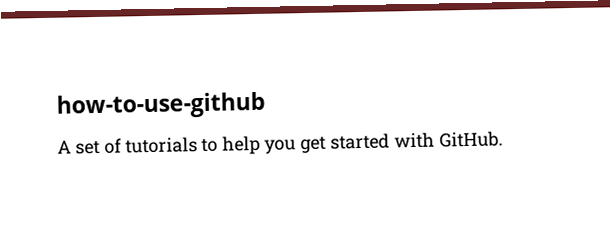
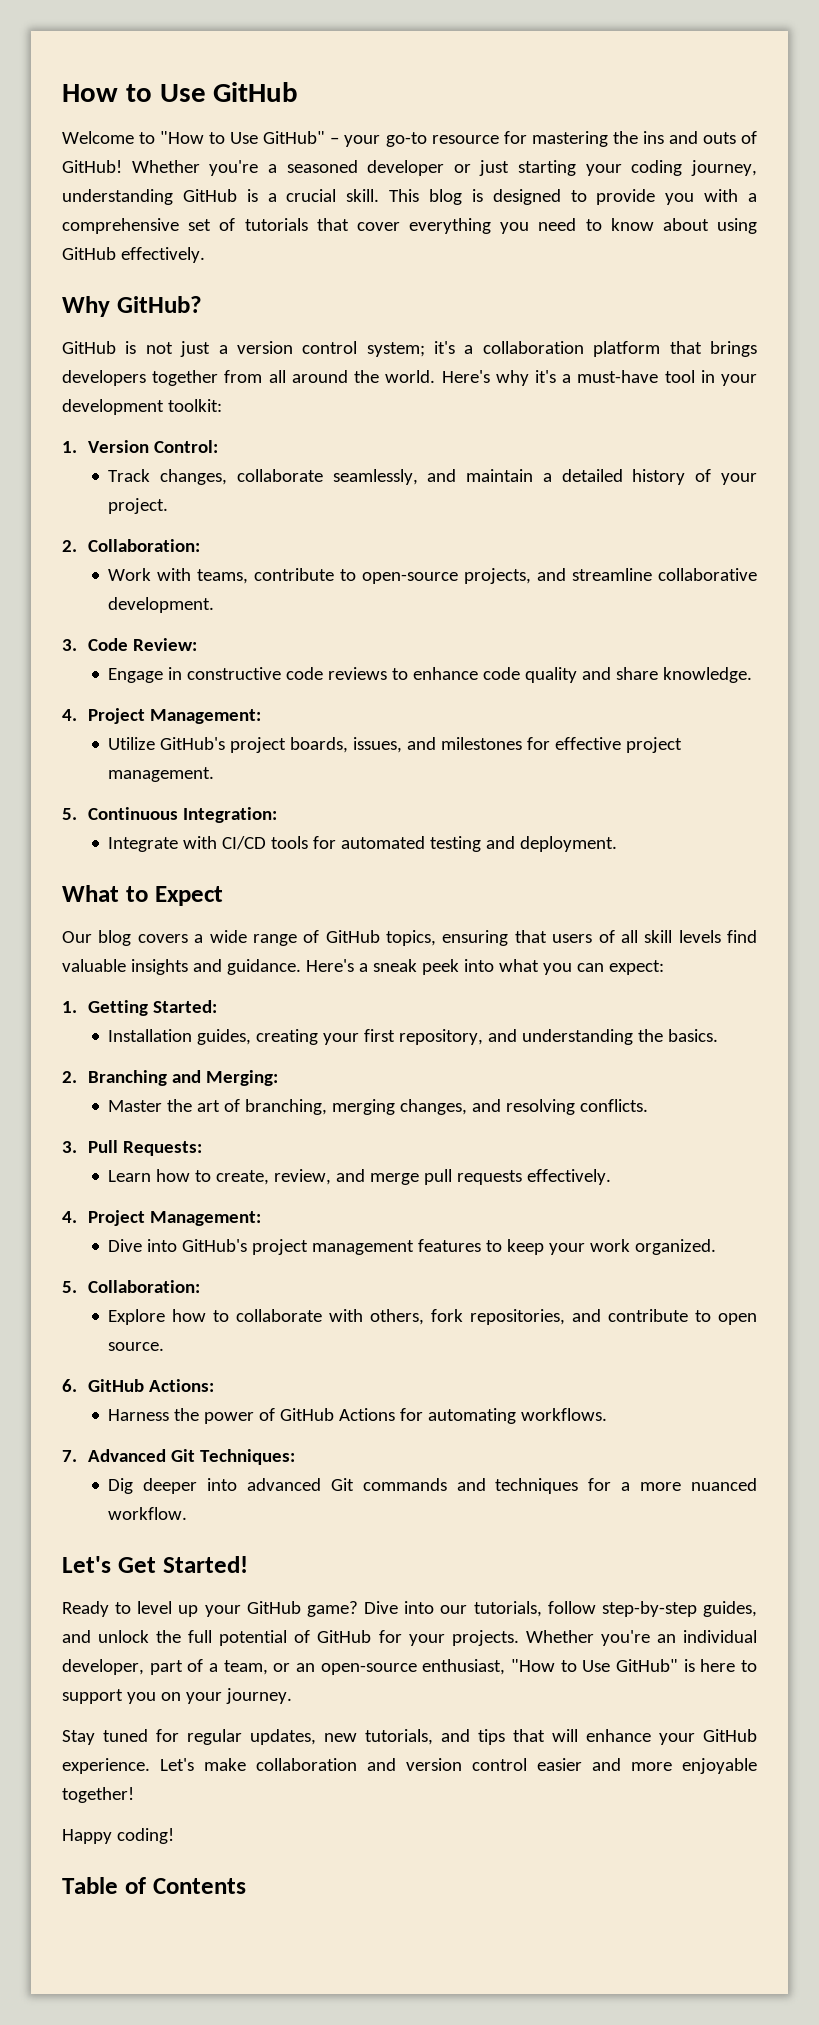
[56,91,266,120] [57,131,503,155] how-to-use-github // A set of tutorials to help you get started with GitHub. -> [62,82,299,102] [62,131,757,147] [62,160,757,176] [62,189,758,205] [62,218,757,234] [62,247,205,263] [62,296,202,317] [62,341,758,357] [62,370,757,386] [62,399,222,415] [62,440,218,453] [108,469,758,485] [108,498,169,514] [62,539,200,552] [108,568,757,584] [108,597,215,613] [62,638,197,651] [108,667,753,683] [62,708,261,724] [108,737,683,753] [108,767,215,782] [62,807,277,823] [108,836,618,852] [62,885,223,906] [62,930,757,946] [62,959,664,975] [62,1000,217,1016] [108,1029,719,1045] [62,1070,278,1086] [108,1099,649,1115] [62,1140,202,1156] [108,1169,612,1185] [62,1210,261,1226] [108,1239,717,1255] [62,1280,200,1293] [108,1309,757,1325] [108,1342,165,1351] [62,1379,214,1392] [108,1408,608,1424] [62,1449,295,1465] [108,1478,757,1494] [108,1507,188,1520] [62,1556,248,1573] [62,1601,757,1617] [62,1630,757,1646] [62,1659,757,1675] [62,1688,292,1704] [62,1729,757,1745] [62,1758,757,1774] [62,1787,134,1803] [62,1828,174,1844] [62,1877,246,1894] How to Use GitHub // Welcome to "How to Use GitHub" – your go-to resource for mastering the ins and outs of GitHub! Whether you're a seasoned developer or just starting your coding journey, understanding GitHub is a crucial skill. This blog is designed to provide you with a comprehensive set of tutorials that cover everything you need to know about using GitHub effectively. // Why GitHub? // GitHub is not just a version control system; it's a collaboration platform that brings developers together from all around the world. Here's why it's a must-have tool in your development toolkit: // 1. Version Control: // Track changes, collaborate seamlessly, and maintain a detailed history of your project. // 2. Collaboration: // Work with teams, contribute to open-source projects, and streamline collaborative development. // 3. Code Review: // Engage in constructive code reviews to enhance code quality and share knowledge. // 4. Project Management: // Utilize GitHub's project boards, issues, and milestones for effective project management. // 5. Continuous Integration: // Integrate with CI/CD tools for automated testing and deployment. // What to Expect // Our blog covers a wide range of GitHub topics, ensuring that users of all skill levels find valuable insights and guidance. Here's a sneak peek into what you can expect: // 1. Getting Started: // Installation guides, creating your first repository, and understanding the basics. // 2. Branching and Merging: // Master the art of branching, merging changes, and resolving conflicts. // 3. Pull Requests: // Learn how to create, review, and merge pull requests effectively. // 4. Project Management: // Dive into GitHub's project management features to keep your work organized. // 5. Collaboration: // Explore how to collaborate with others, fork repositories, and contribute to open source. // 6. GitHub Actions: // Harness the power of GitHub Actions for automating workflows. // 7. Advanced Git Techniques: // Dig deeper into advanced Git commands and techniques for a more nuanced workflow. // Let's Get Started! // Ready to level up your GitHub game? Dive into our tutorials, follow step-by-step guides, and unlock the full potential of GitHub for your projects. Whether you're an individual developer, part of a team, or an open-source enthusiast, "How to Use GitHub" is here to support you on your journey. // Stay tuned for regular updates, new tutorials, and tips that will enhance your GitHub experience. Let's make collaboration and version control easier and more enjoyable together! // Happy coding! // Table of Contents

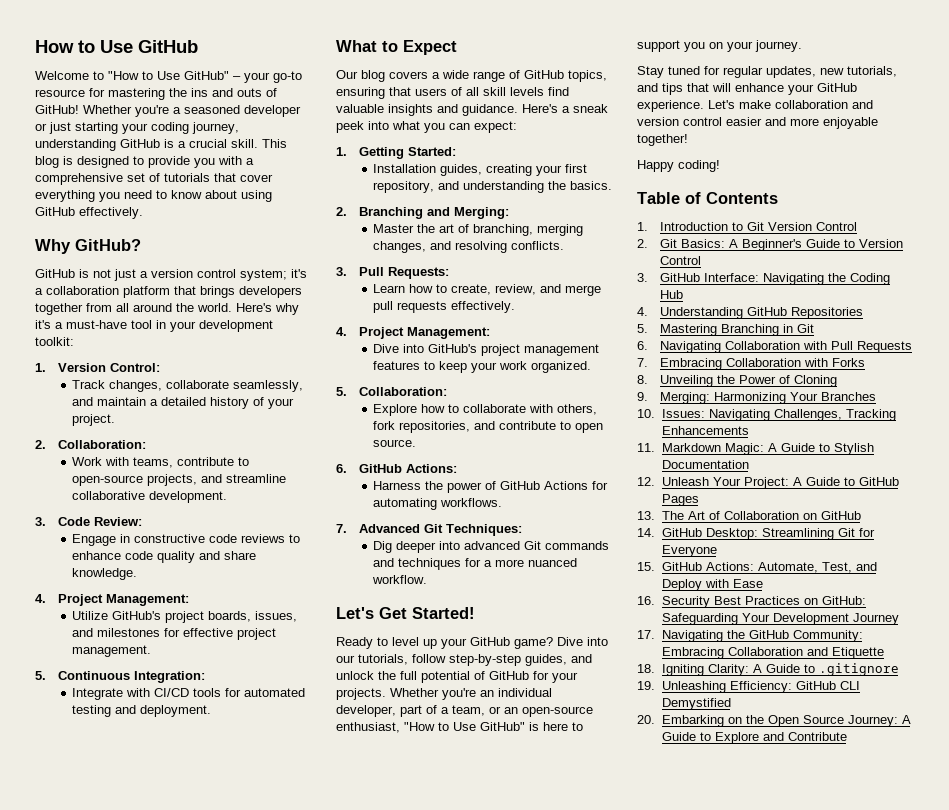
(246, 1886) none -> [637,222,858,231] [637,239,904,251] [660,256,702,265] [637,273,891,285] [660,290,684,299] [637,307,864,319] [637,324,815,336] [637,341,913,353] [637,358,866,370] [637,375,838,387] [637,392,877,404] [637,409,896,421] [661,426,749,435] [637,443,874,455] [661,460,749,469] [637,477,899,489] [661,494,699,506] [637,511,861,520] [637,528,875,540] [661,545,717,557] [637,562,877,573] [661,579,763,591] [637,596,866,608] [661,613,899,625] [637,630,863,642] [661,647,884,659] [637,663,899,676] [637,681,860,693] [661,698,731,710] [637,715,911,727] [661,732,847,744] // 1. Introduction to Git Version Control // 2. Git Basics: A Beginner's Guide to Version Control // 3. GitHub Interface: Navigating the Coding Hub // 4. Understanding GitHub Repositories // 5. Mastering Branching in Git // 6. Navigating Collaboration with Pull Requests // 7. Embracing Collaboration with Forks // 8. Unveiling the Power of Cloning // 9. Merging: Harmonizing Your Branches // 10. Issues: Navigating Challenges, Tracking Enhancements // 11. Markdown Magic: A Guide to Stylish Documentation // 12. Unleash Your Project: A Guide to GitHub Pages // 13. The Art of Collaboration on GitHub // 14. GitHub Desktop: Streamlining Git for Everyone // 15. GitHub Actions: Automate, Test, and Deploy with Ease // 16. Security Best Practices on GitHub: Safeguarding Your Development Journey // 17. Navigating the GitHub Community: Embracing Collaboration and Etiquette // 18. Igniting Clarity: A Guide to .gitignore // 19. Unleashing Efficiency: GitHub CLI Demystified // 20. Embarking on the Open Source Journey: A Guide to Explore and Contribute

